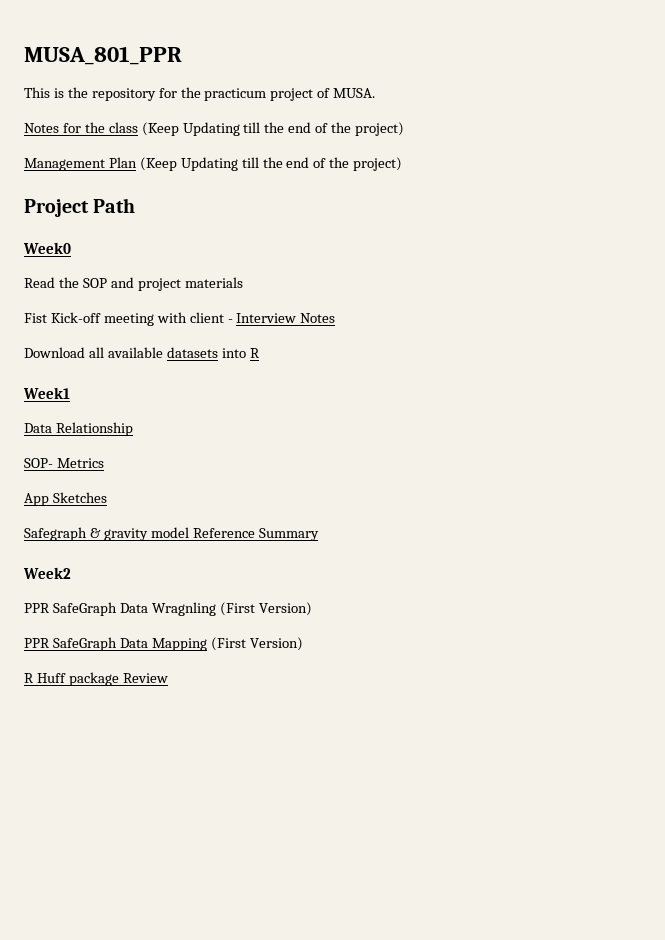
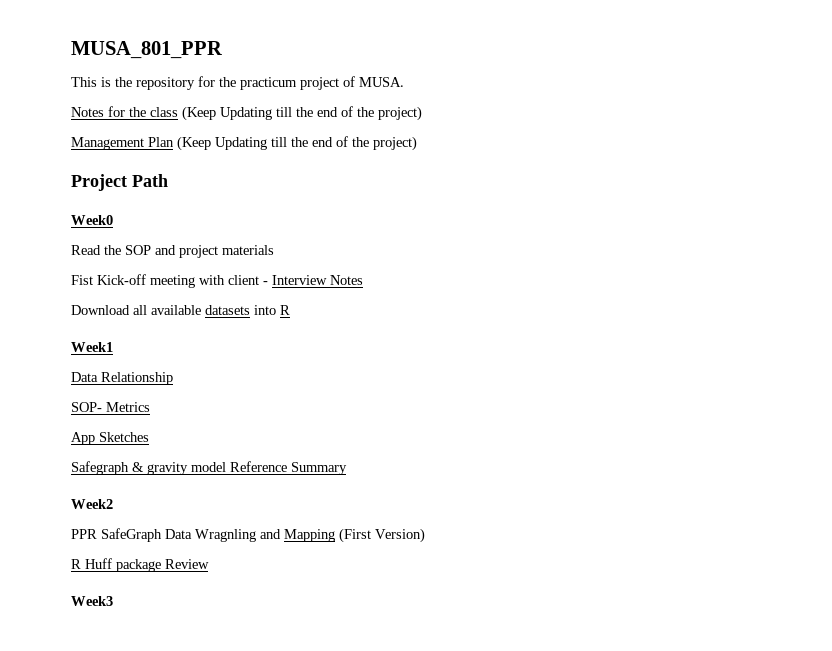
[219,602,312,616] [24,637,148,651] (First Version) // PPR SafeGraph Data -> [260,529,281,539] and
(168, 678) none -> [71,596,113,606] // Week3

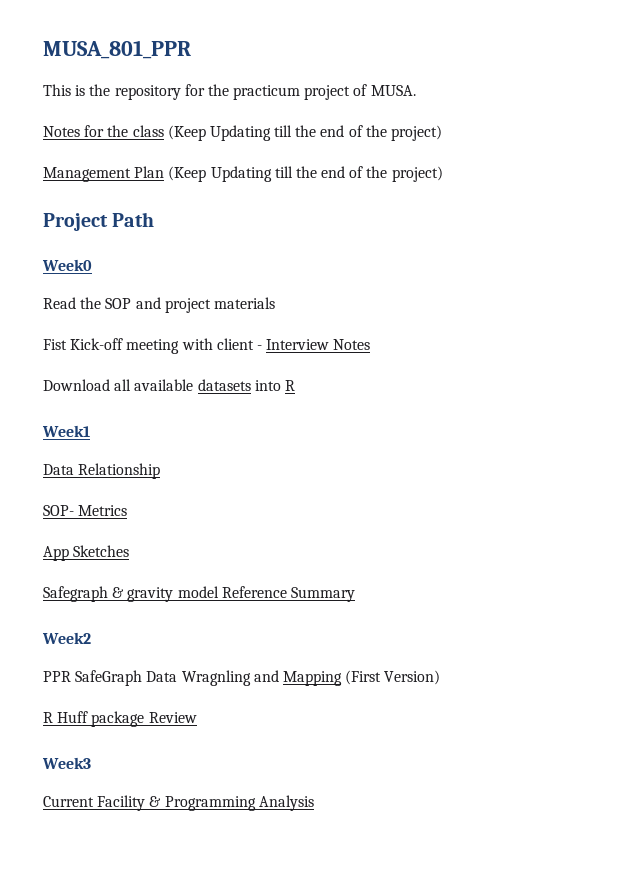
(113, 601) none -> [43,795,314,811] // Current Facility & Programming Analysis

